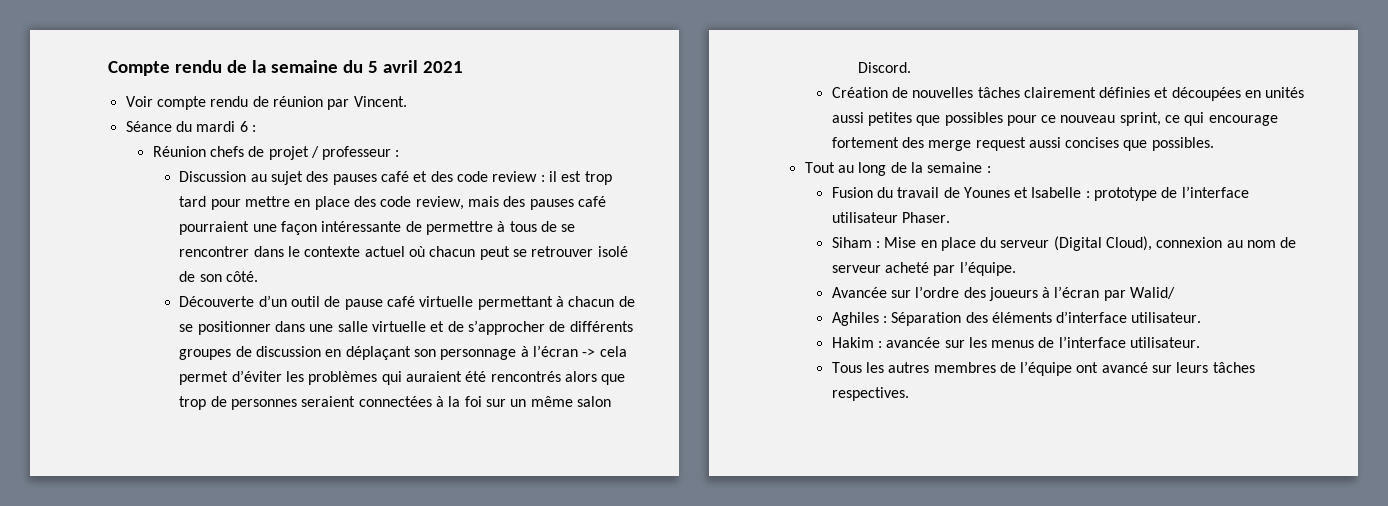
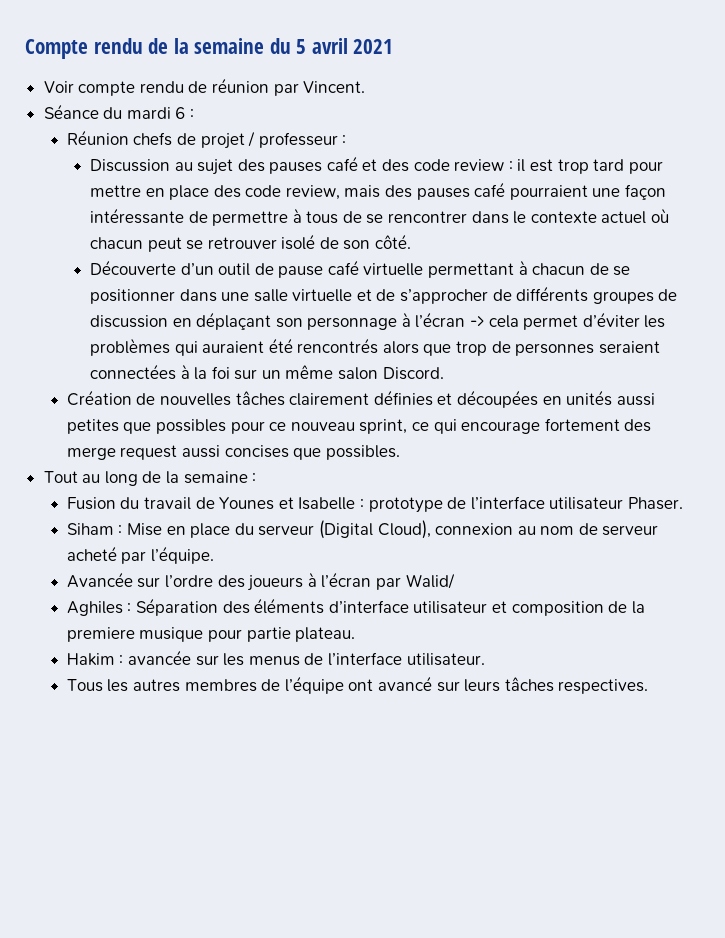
[1131,312,1202,323] utilisateur. -> [413,601,645,616] [66,627,356,642] utilisateur et composition de la premiere musique pour partie plateau.

